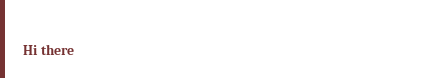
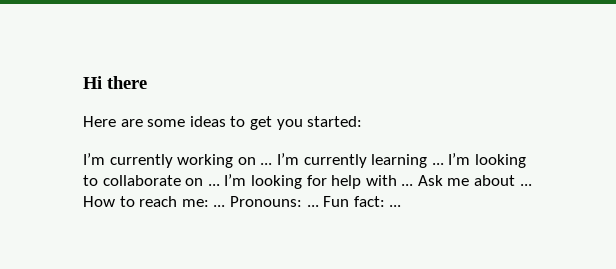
(74, 49) none -> [83,116,363,130] [83,153,526,168] [83,174,532,189] [83,196,402,207] // Here are some ideas to get you started: // I’m currently working on ... I’m currently learning ... I’m looking to collaborate on ... I’m looking for help with ... Ask me about ... How to reach me: ... Pronouns: ... Fun fact: ...

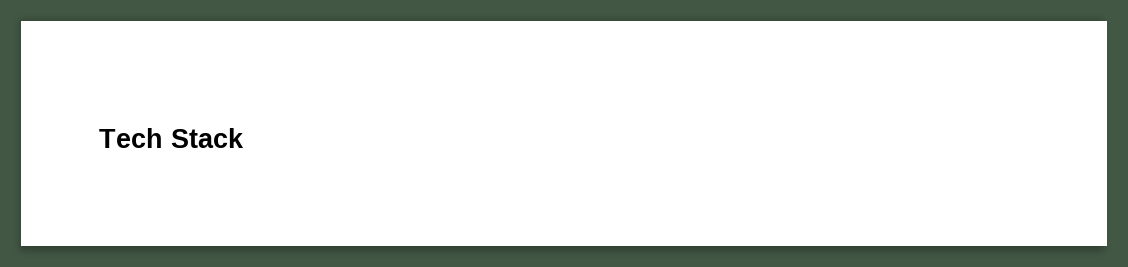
[83,76,147,89] [83,116,363,130] [83,153,526,168] [83,174,532,189] [83,196,402,207] Hi there // Here are some ideas to get you started: // I’m currently working on ... I’m currently learning ... I’m looking to collaborate on ... I’m looking for help with ... Ask me about ... How to reach me: ... Pronouns: ... Fun fact: ... -> [99,128,244,148] Tech Stack

